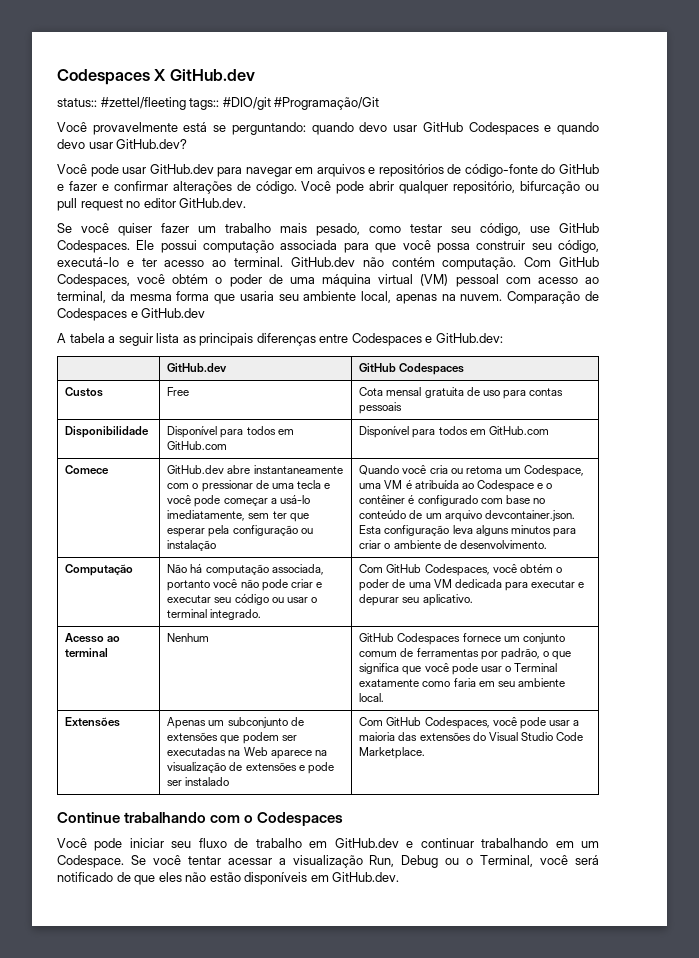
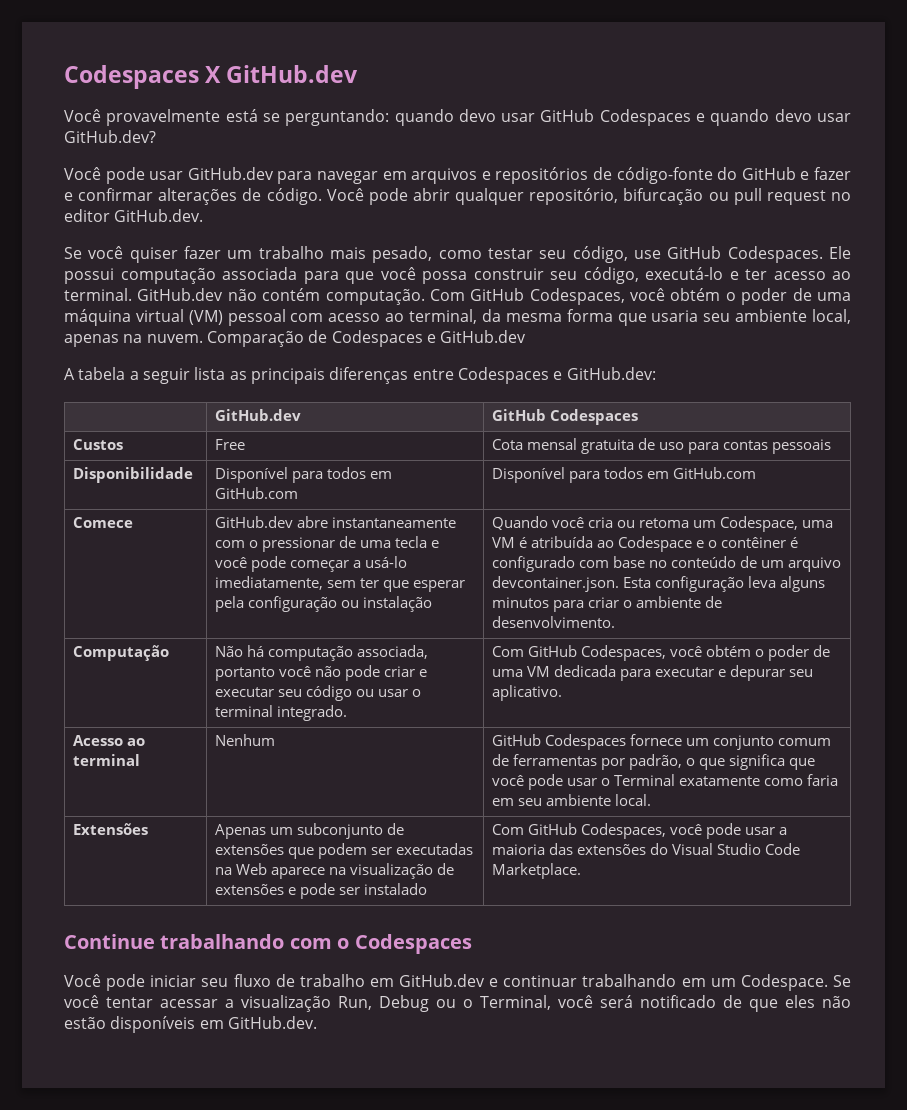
[57,97,380,110] // status:: #zettel/fleeting tags:: #DIO/git #Programação/Git -> (359, 74) none

